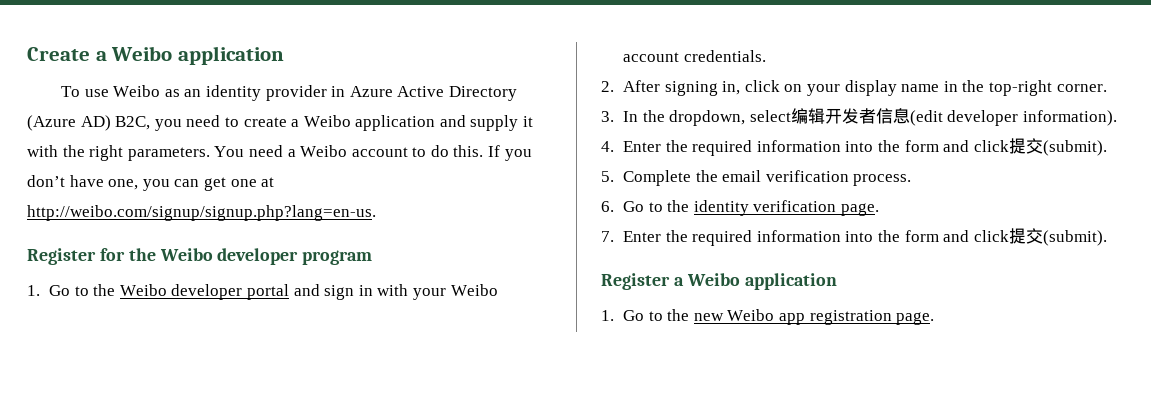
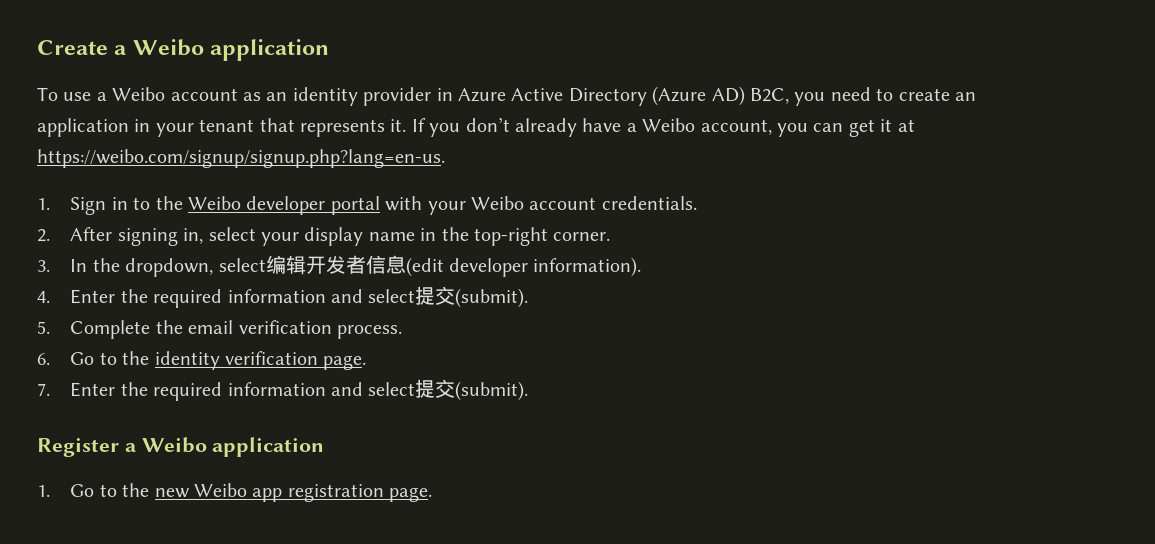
[113,85,161,97] Weibo -> [96,87,238,101] a Weibo account
[291,115,534,131] [27,145,532,161] [27,175,275,191] [27,205,376,221] [27,248,373,265] [27,285,71,296] a Weibo application and supply it with the right parameters. You need a Weibo account to do this. If you don’t have one, you can get one at http://weibo.com/signup/signup.php?lang=en-us. // Register for the Weibo developer program // 1. Go -> [954,92,976,101] [37,117,915,137] [37,149,445,168] [37,197,128,215] an application in your tenant that represents it. If you don’t already have a Weibo account, you can get it at https://weibo.com/signup/signup.php?lang=en-us. // 1. Sign in
[293,284,373,300] and sign in -> (380, 205) none
[744,80,803,92] click on -> [208,227,256,241] select
[845,140,1009,152] into the form and click -> [331,289,416,303] and select
[845,230,1009,242] into the form and click -> [331,382,416,396] and select

